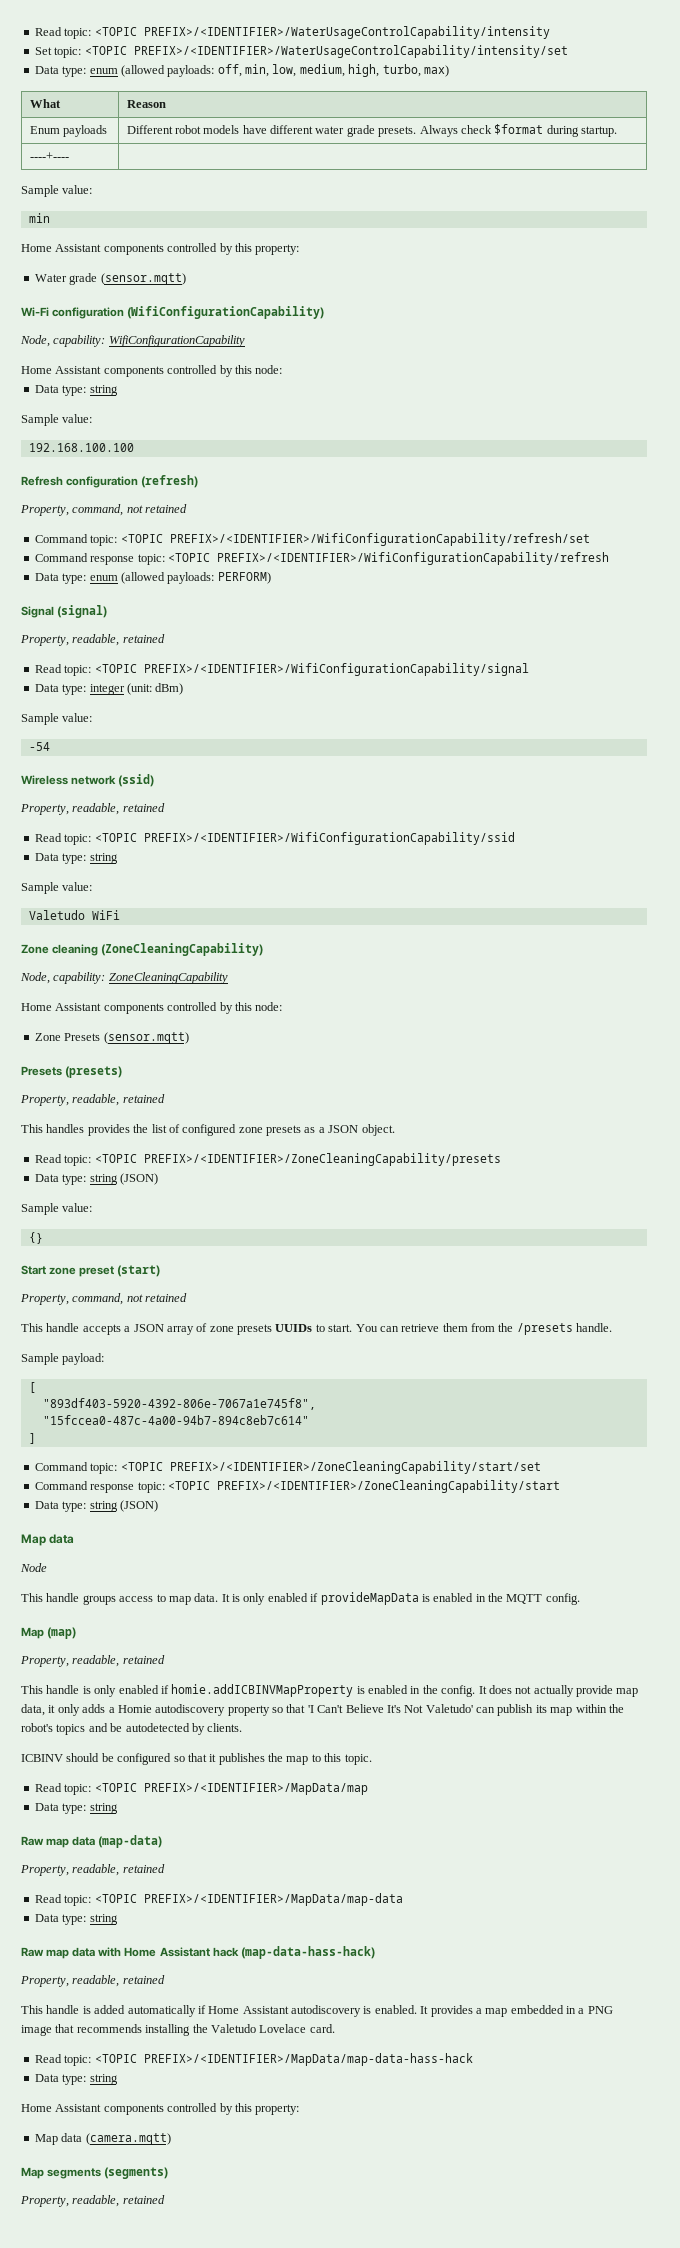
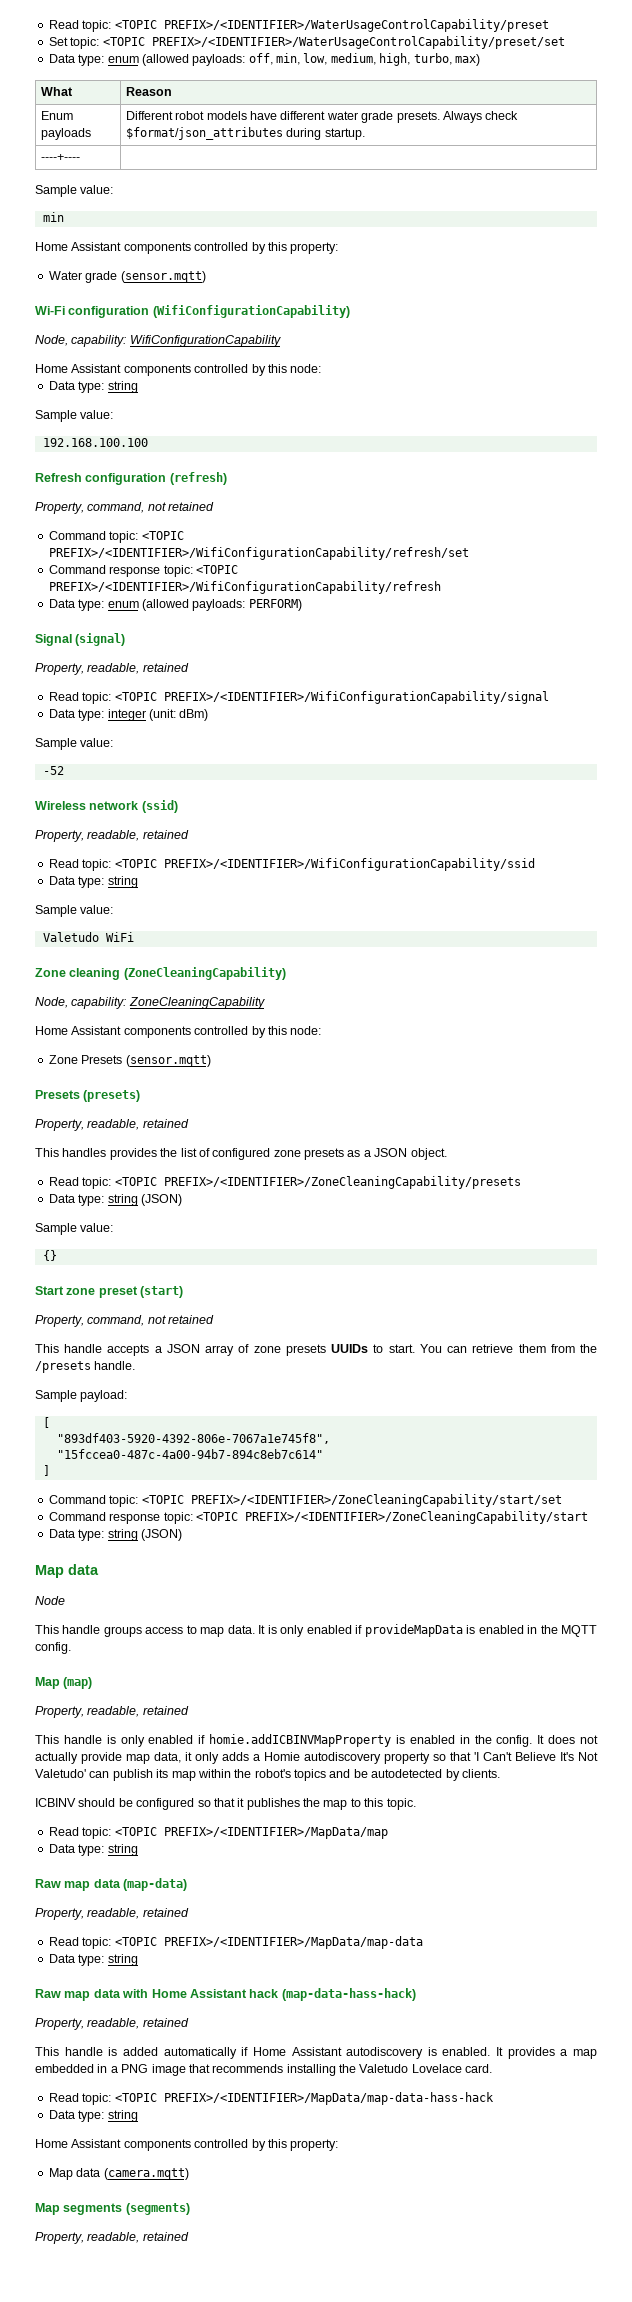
[34,26,550,39] Read topic: <TOPIC PREFIX>/<IDENTIFIER>/WaterUsageControlCapability/intensity -> [48,19,549,32] Read topic: <TOPIC PREFIX>/<IDENTIFIER>/WaterUsageControlCapability/preset
[133,45,568,58] PREFIX>/<IDENTIFIER>/WaterUsageControlCapability/intensity/set -> [151,36,565,49] PREFIX>/<IDENTIFIER>/WaterUsageControlCapability/preset/set
[494,124,544,135] $format -> [125,127,283,140] $format/json_attributes
[28,742,50,751] -54 -> [42,766,64,775] -52

